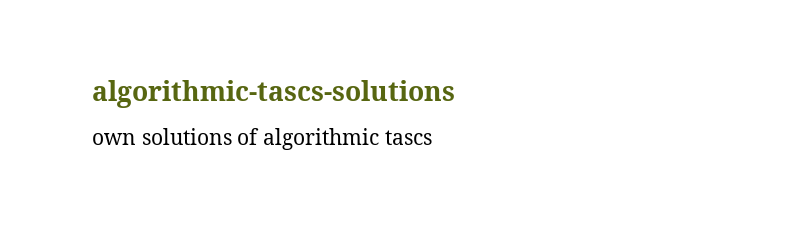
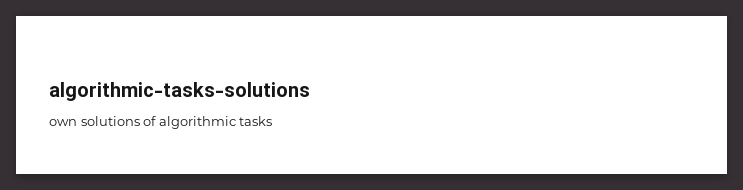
[92,80,455,108] algorithmic-tascs-solutions -> [49,82,310,101] algorithmic-tasks-solutions
[384,130,432,145] tascs -> [239,116,273,126] tasks

